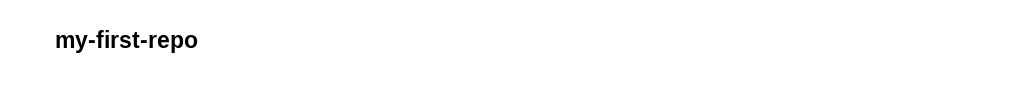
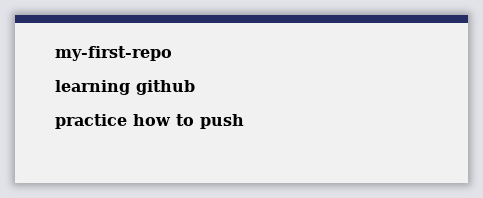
(198, 41) none -> [55,80,195,95] [55,114,244,129] // learning github // practice how to push

